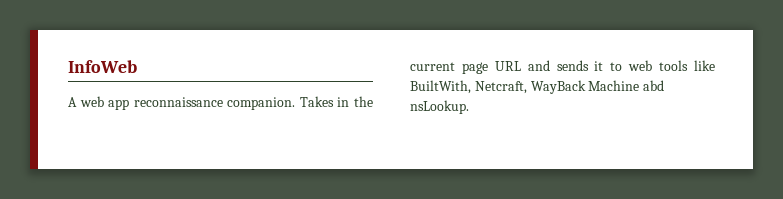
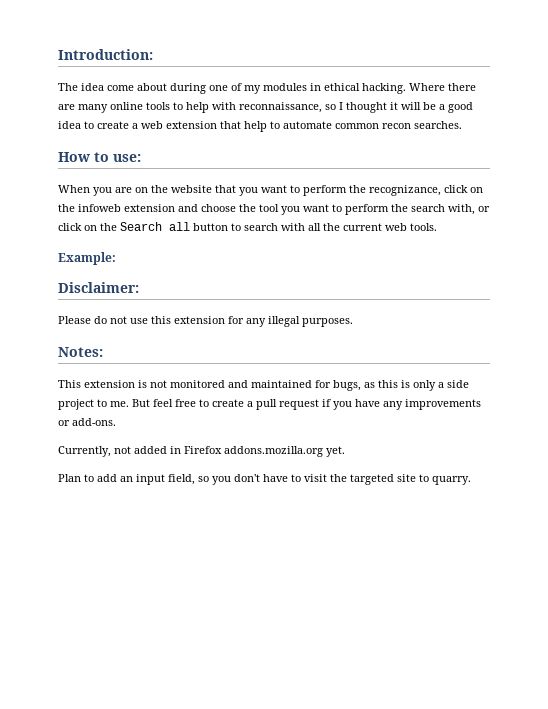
[68,60,137,73] [68,96,373,110] [410,60,715,74] [410,80,665,94] [410,100,469,114] InfoWeb // A web app reconnaissance companion. Takes in the current page URL and sends it to web tools like BuiltWith, Netcraft, WayBack Machine abd nsLookup. -> [58,49,153,60] [58,83,476,94] [58,102,473,113] [58,121,462,132] [58,152,141,162] [58,185,483,196] [58,204,490,215] [58,222,437,231] [58,252,116,265] [58,282,139,293] [58,316,353,327] [58,347,103,357] [58,380,469,391] [58,399,481,410] [58,418,116,426] [58,446,345,457] [58,474,471,485] Introduction: // The idea come about during one of my modules in ethical hacking. Where there are many online tools to help with reconnaissance, so I thought it will be a good idea to create a web extension that help to automate common recon searches. // How to use: // When you are on the website that you want to perform the recognizance, click on the infoweb extension and choose the tool you want to perform the search with, or click on the Search all button to search with all the current web tools. // Example: // Disclaimer: // Please do not use this extension for any illegal purposes. // Notes: // This extension is not monitored and maintained for bugs, as this is only a side project to me. But feel free to create a pull request if you have any improvements or add-ons. // Currently, not added in Firefox addons.mozilla.org yet. // Plan to add an input field, so you don't have to visit the targeted site to quarry.

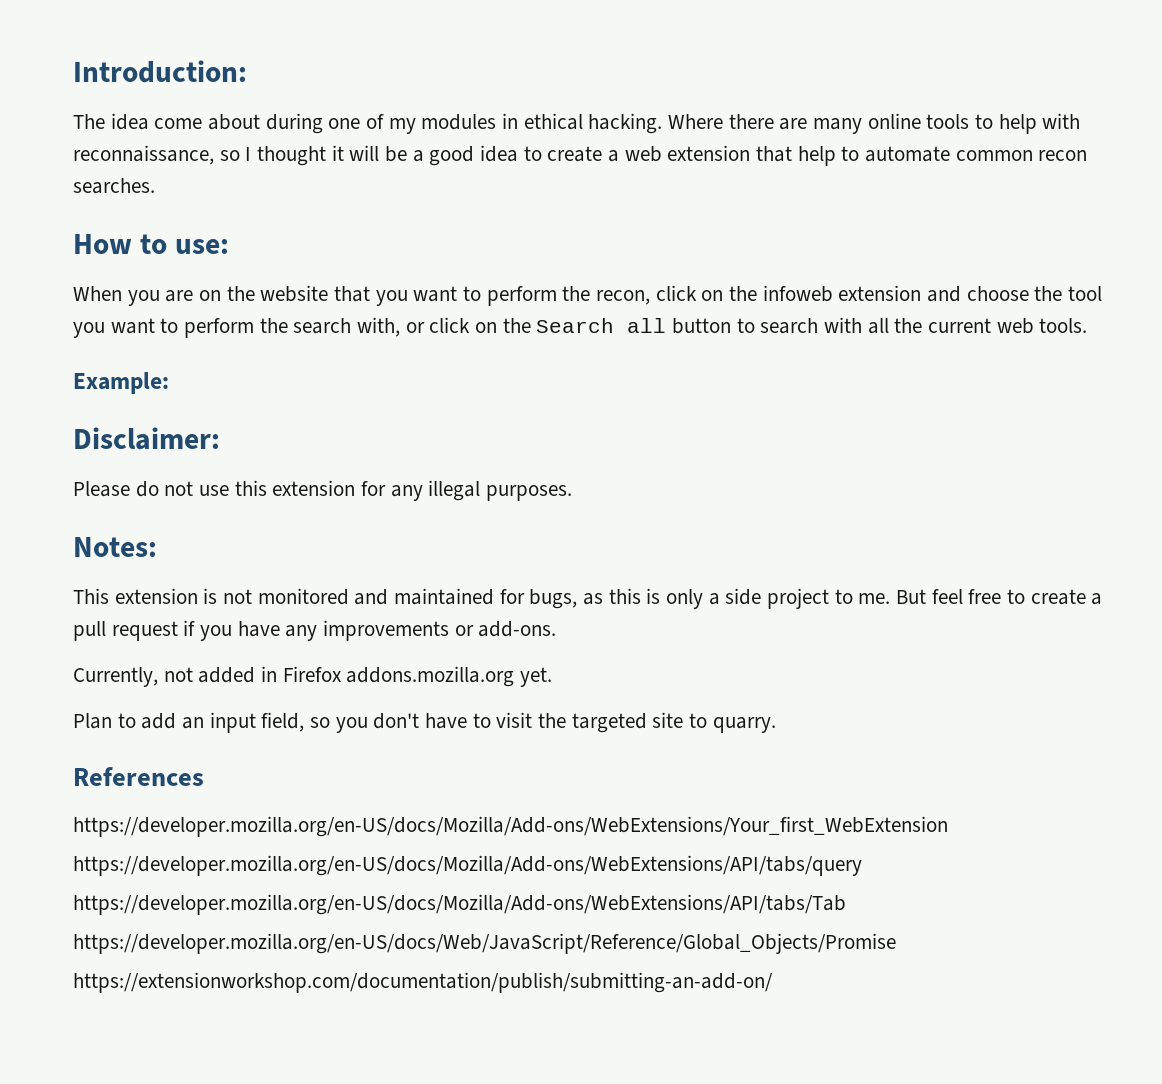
[369,185,441,196] recognizance, -> [596,290,651,305] recon,
(471, 480) none -> [73,767,204,786] [73,816,948,837] [73,855,862,876] [73,894,846,915] [73,933,896,954] [73,972,773,993] // References // https://developer.mozilla.org/en-US/docs/Mozilla/Add-ons/WebExtensions/Your_first_WebExtension // https://developer.mozilla.org/en-US/docs/Mozilla/Add-ons/WebExtensions/API/tabs/query // https://developer.mozilla.org/en-US/docs/Mozilla/Add-ons/WebExtensions/API/tabs/Tab // https://developer.mozilla.org/en-US/docs/Web/JavaScript/Reference/Global_Objects/Promise // https://extensionworkshop.com/documentation/publish/submitting-an-add-on/

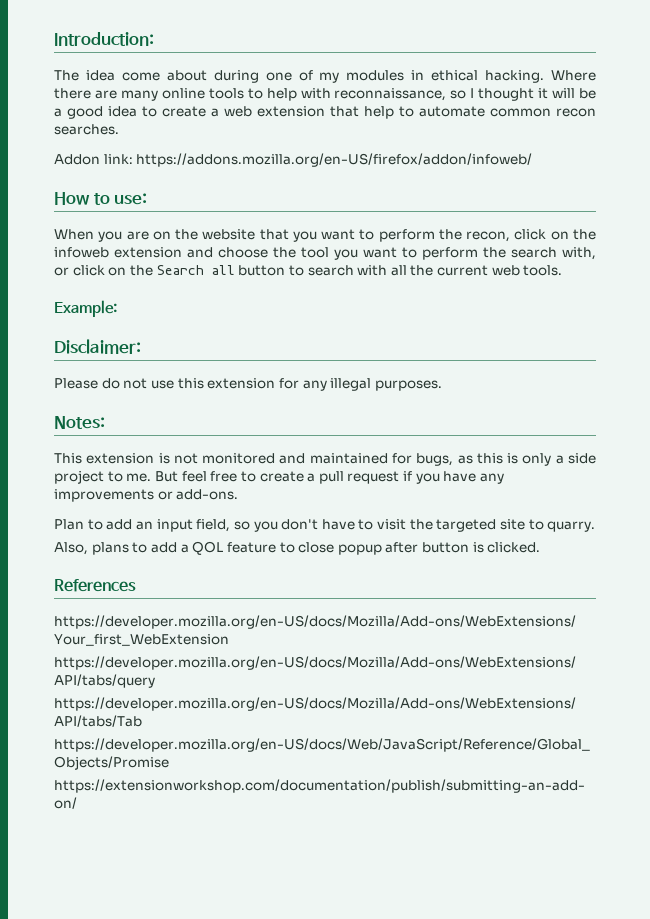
(155, 186) none -> [54,153,533,167] // Addon link: https://addons.mozilla.org/en-US/firefox/addon/infoweb/
[73,666,553,687] // Currently, not added in Firefox addons.mozilla.org yet. -> (239, 494) none
(776, 725) none -> [54,541,541,555] // Also, plans to add a QOL feature to close popup after button is clicked.

